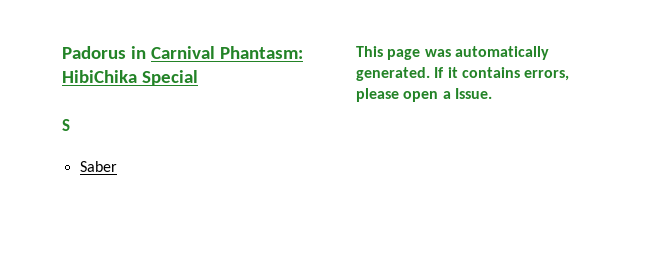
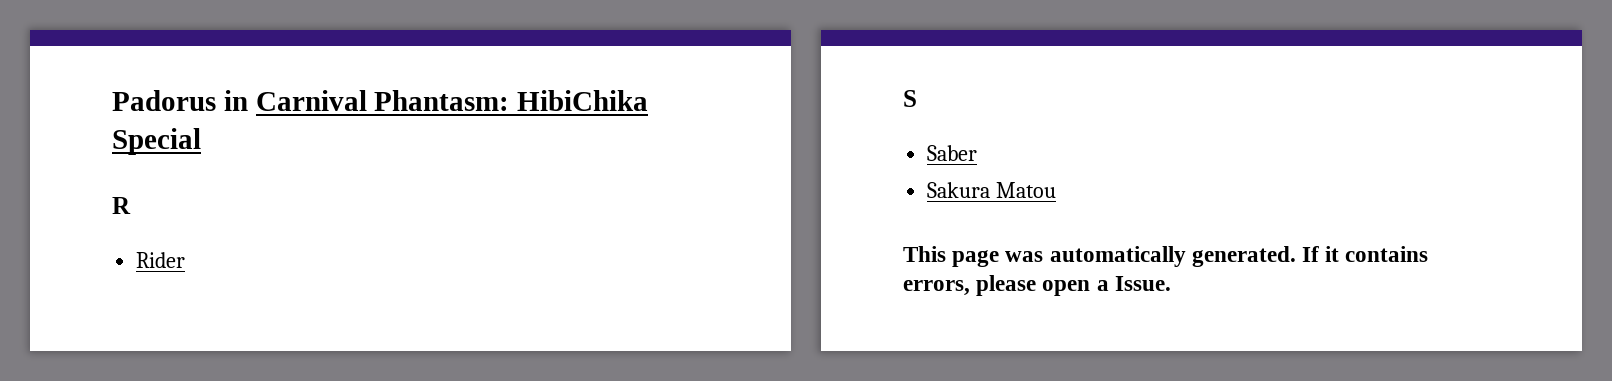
(198, 78) none -> [112,197,131,214] [136,252,186,268] // R // Rider
(117, 166) none -> [927,182,1057,198] // Sakura Matou

